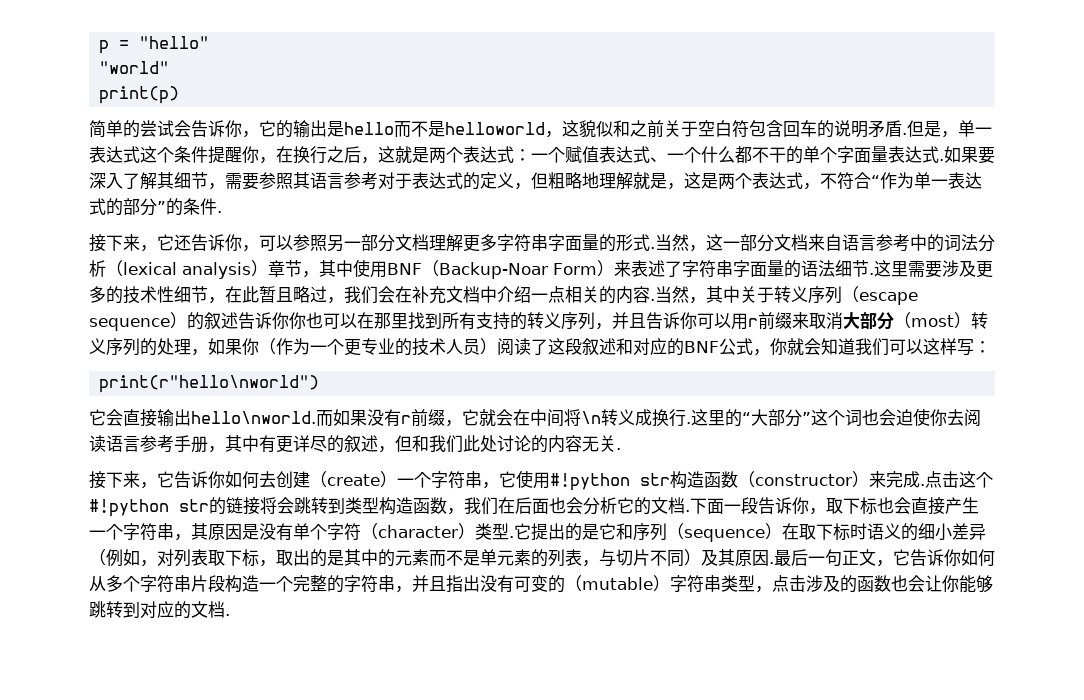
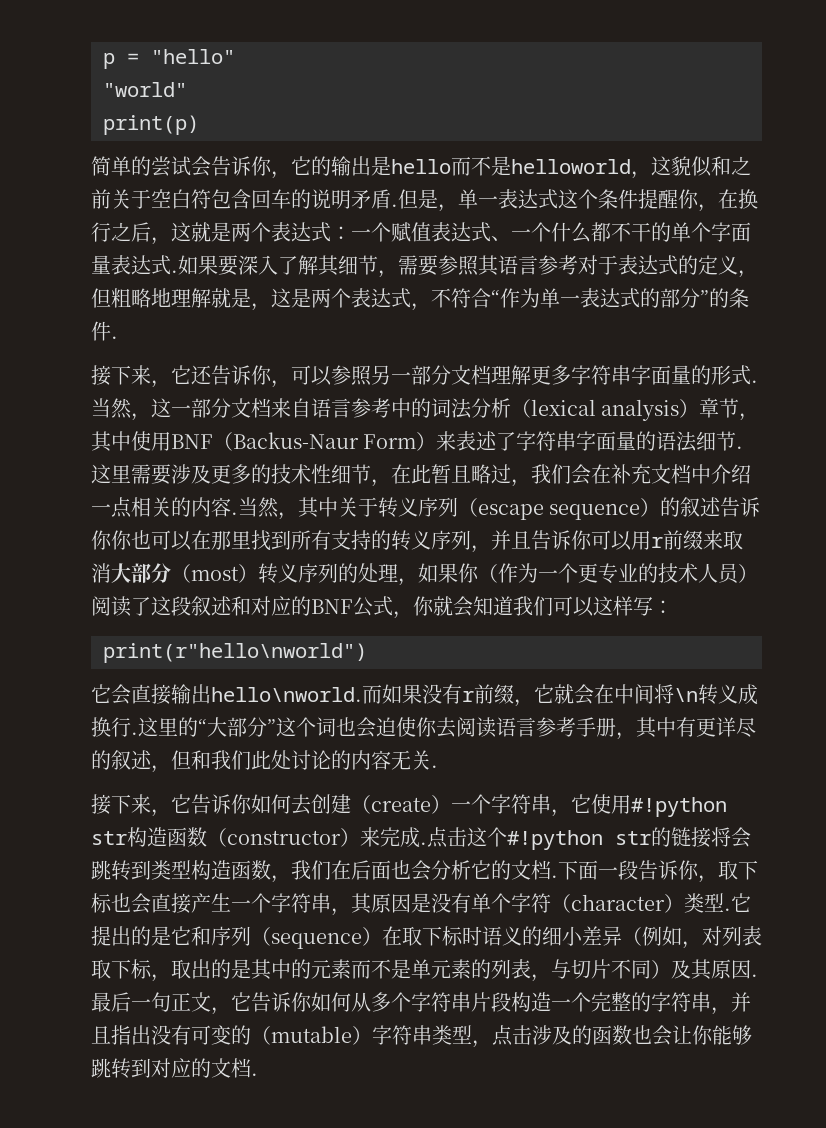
[439,262,548,279] Backup-Noar -> [233,432,359,449] Backus-Naur

